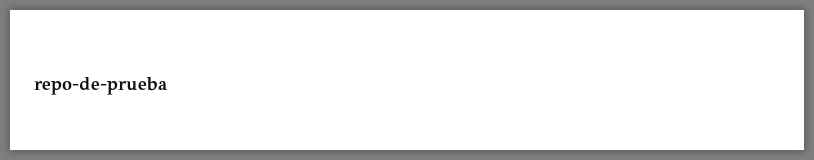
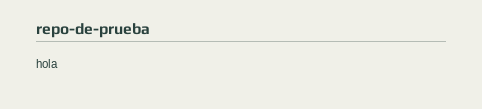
(168, 86) none -> [36,59,58,68] // hola

